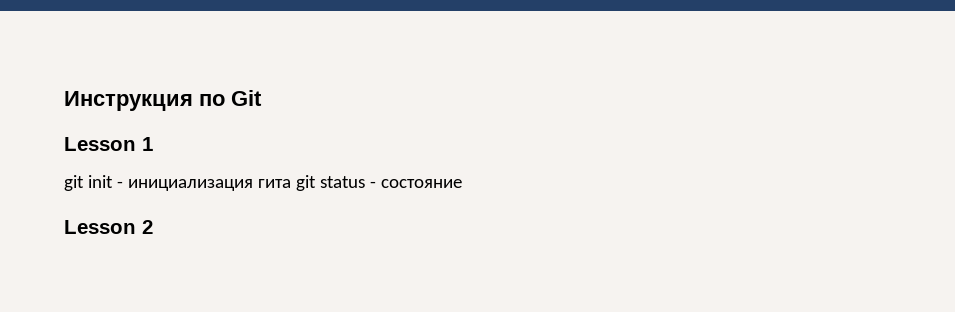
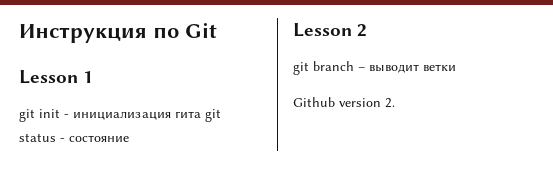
(153, 227) none -> [293,61,456,75] [293,97,395,108] // git branch – выводит ветки // Github version 2.

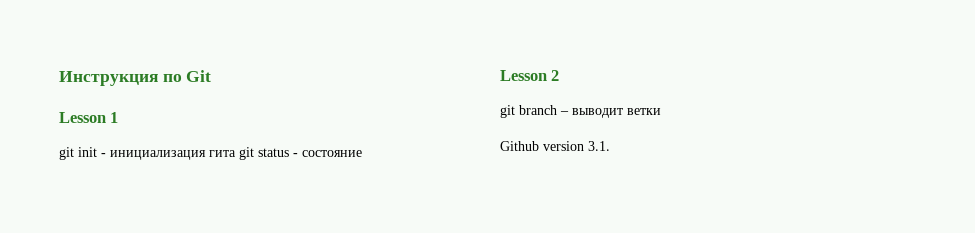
[385,98,395,108] 2. -> [588,141,610,151] 3.1.

